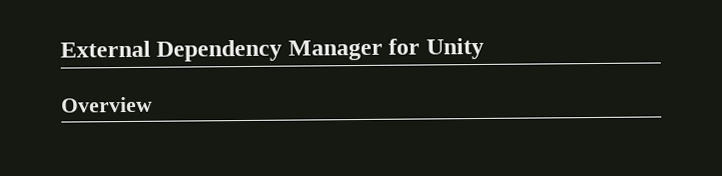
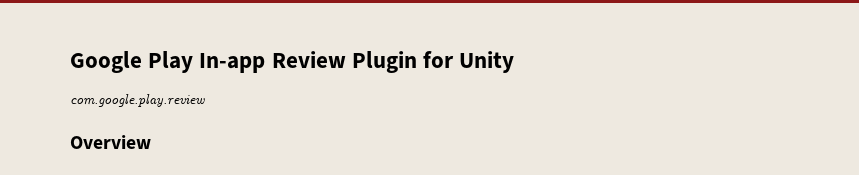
[60,39,383,62] External Dependency Manager -> [70,51,417,73] Google Play In-app Review Plugin
(484, 48) none -> [70,94,205,107] // com.google.play.review

